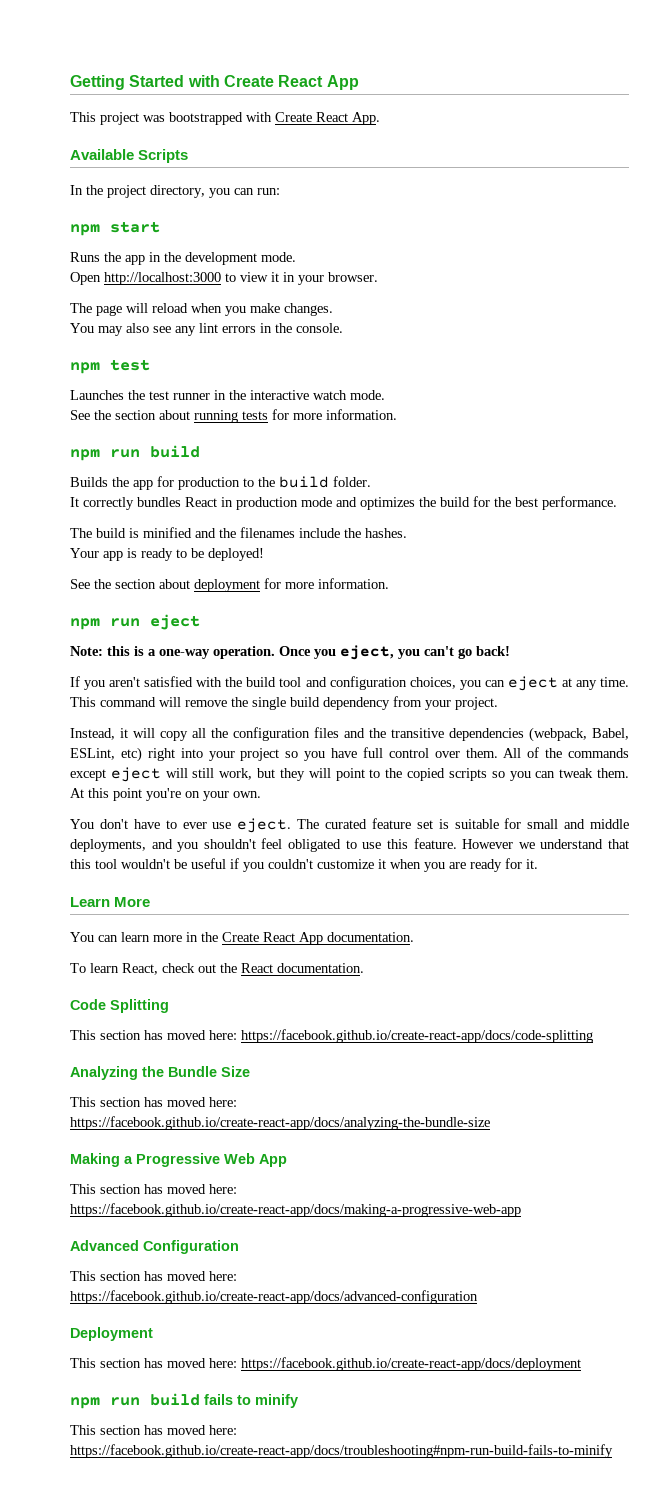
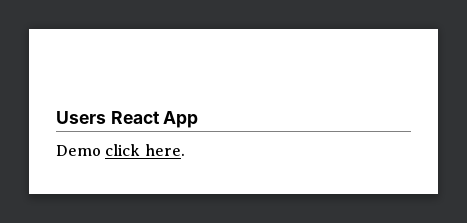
[70,75,359,90] [70,112,380,125] [70,149,189,163] [70,185,280,198] [70,221,160,236] [70,252,296,265] [70,272,378,285] [70,303,333,316] [70,323,343,336] [70,359,150,374] [70,390,385,400] [70,409,397,423] [70,445,200,461] [70,476,371,490] [70,496,617,510] [70,527,407,538] [70,548,264,561] [70,578,389,592] [70,614,200,630] [70,645,510,660] [70,676,629,691] [70,696,498,710] [70,727,629,742] [70,747,629,762] [70,767,629,782] [70,788,261,801] [70,818,629,833] [70,838,630,852] [70,858,538,872] [70,897,151,907] [70,932,414,945] [70,963,364,975] [70,999,169,1013] [70,1029,593,1043] [70,1066,250,1080] [70,1097,237,1107] [70,1116,490,1130] [70,1153,287,1167] [70,1184,237,1194] [70,1203,521,1217] [70,1240,239,1254] [70,1271,237,1281] [70,1290,478,1304] [70,1327,153,1341] [70,1357,581,1371] [70,1393,298,1409] [70,1425,237,1435] [70,1444,613,1458] Getting Started with Create React App // This project was bootstrapped with Create React App. // Available Scripts // In the project directory, you can run: // npm start // Runs the app in the development mode. // Open http://localhost:3000 to view it in your browser. // The page will reload when you make changes. // You may also see any lint errors in the console. // npm test // Launches the test runner in the interactive watch mode. // See the section about running tests for more information. // npm run build // Builds the app for production to the build folder. // It correctly bundles React in production mode and optimizes the build for the best performance. // The build is minified and the filenames include the hashes. // Your app is ready to be deployed! // See the section about deployment for more information. // npm run eject // Note: this is a one-way operation. Once you eject, you can't go back! // If you aren't satisfied with the build tool and configuration choices, you can eject at any time. This command will remove the single build dependency from your project. // Instead, it will copy all the configuration files and the transitive dependencies (webpack, Babel, ESLint, etc) right into your project so you have full control over them. All of the commands except eject will still work, but they will point to the copied scripts so you can tweak them. At this point you're on your own. // You don't have to ever use eject. The curated feature set is suitable for small and middle deployments, and you shouldn't feel obligated to use this feature. However we understand that this tool wouldn't be useful if you couldn't customize it when you are ready for it. // Learn More // You can learn more in the Create React App documentation. // To learn React, check out the React documentation. // Code Splitting // This section has moved here: https://facebook.github.io/create-react-app/docs/code-splitting // Analyzing the Bundle Size // This section has moved here: https://facebook.github.io/create-react-app/docs/analyzing-the-bundle-size // Making a Progressive Web App // This section has moved here: https://facebook.github.io/create-react-app/docs/making-a-progressive-web-app // Advanced Configuration // This section has moved here: https://facebook.github.io/create-react-app/docs/advanced-configuration // Deployment // This section has moved here: https://facebook.github.io/create-react-app/docs/deployment // npm run build fails to minify // This section has moved here: https://facebook.github.io/create-react-app/docs/troubleshooting#npm-run-build-fails-to-minify -> [56,111,199,128] [56,144,185,156] Users React App // Demo click here.

